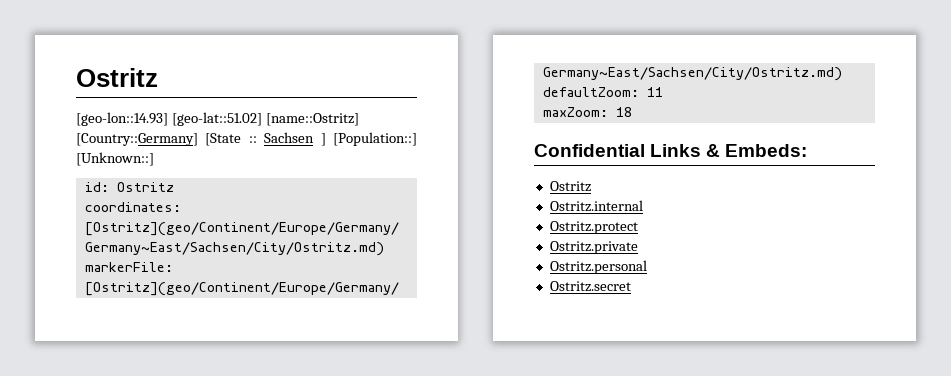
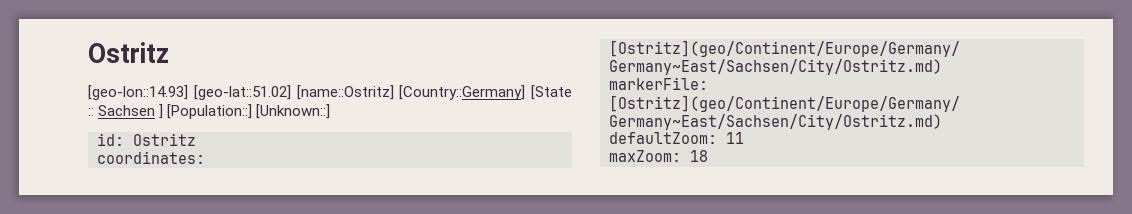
[534,144,808,157] [549,181,591,192] [549,200,643,212] [549,221,638,234] [549,241,638,254] [549,260,647,274] [549,281,631,292] // Confidential Links & Embeds: // Ostritz // Ostritz.internal // Ostritz.protect // Ostritz.private // Ostritz.personal // Ostritz.secret -> (708, 156) none

